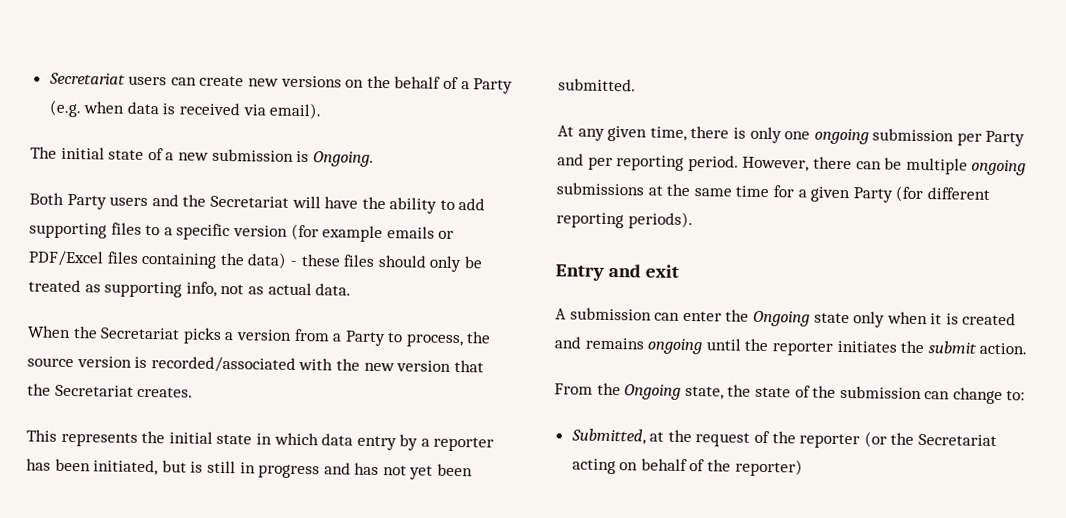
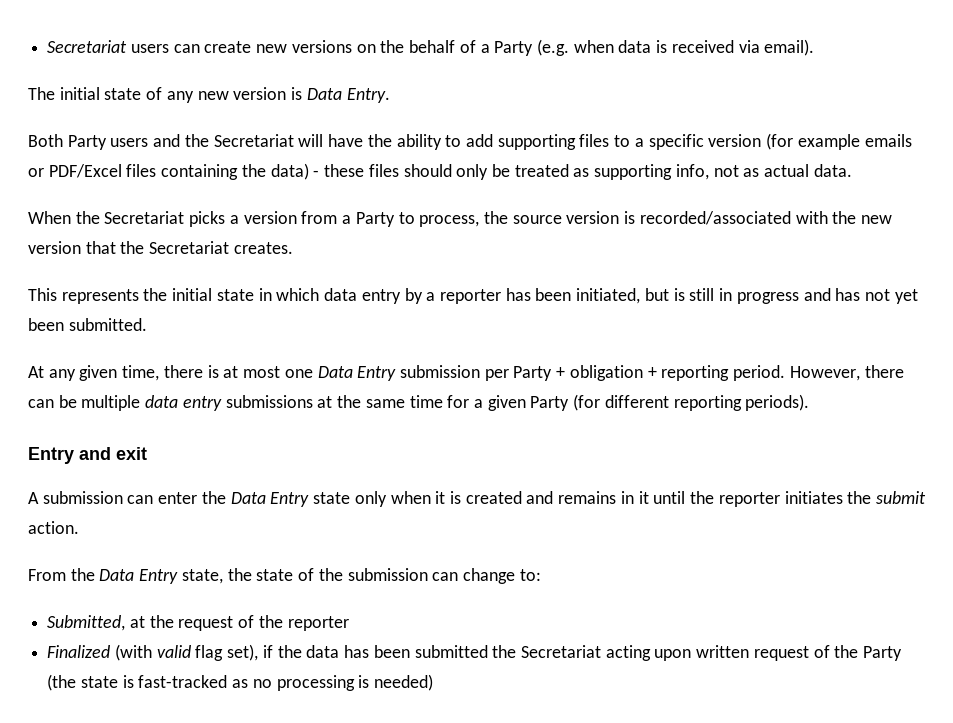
[165,148,374,167] a new submission is Ongoing. -> [166,87,390,103] any new version is Data Entry.
[749,126,1026,147] [557,153,613,171] only one ongoing submission per Party and per -> [223,365,657,381] at most one Data Entry submission per Party + obligation +
[971,159,1027,176] ongoing -> [145,395,222,411] data entry
[752,310,810,327] Ongoing -> [230,492,310,507] Data Entry
[647,338,703,355] ongoing -> [620,491,649,504] in it
[624,384,682,400] Ongoing -> [99,569,179,584] Data Entry
[863,431,998,448] [571,458,803,477] (or the Secretariat acting on behalf of the reporter) -> [47,644,903,661] [47,674,434,691] // Finalized (with valid flag set), if the data has been submitted the Secretariat acting upon written request of the Party (the state is fast-tracked as no processing is needed)

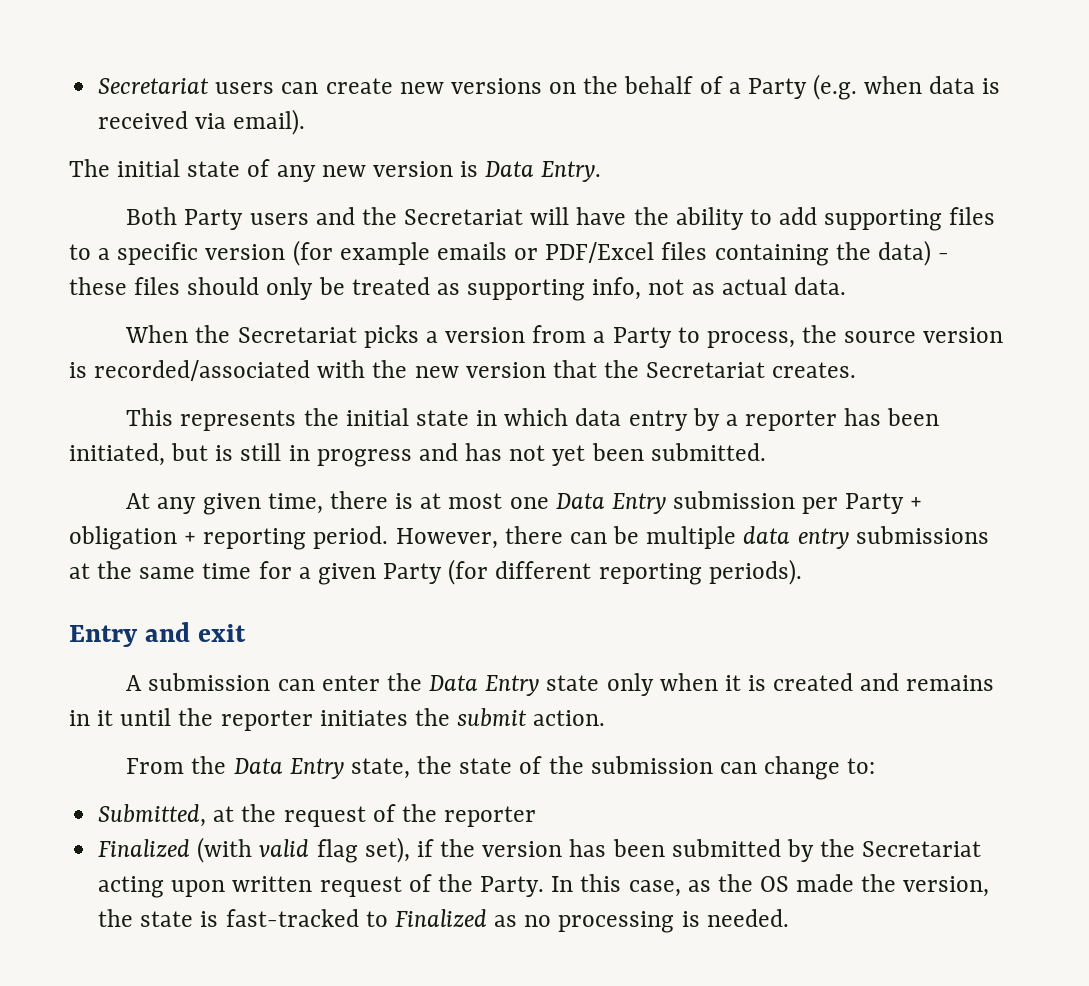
[306,645,340,658] data -> [482,841,563,857] version
(488, 651) none -> [786,839,814,862] by
[863,646,903,661] [47,674,77,691] Party (the -> [480,874,990,897] [98,909,134,927] Party. In this case, as the OS made the version, the
(228, 681) none -> [365,909,487,927] to Finalized
[374,674,434,691] needed) -> [706,909,789,927] needed.

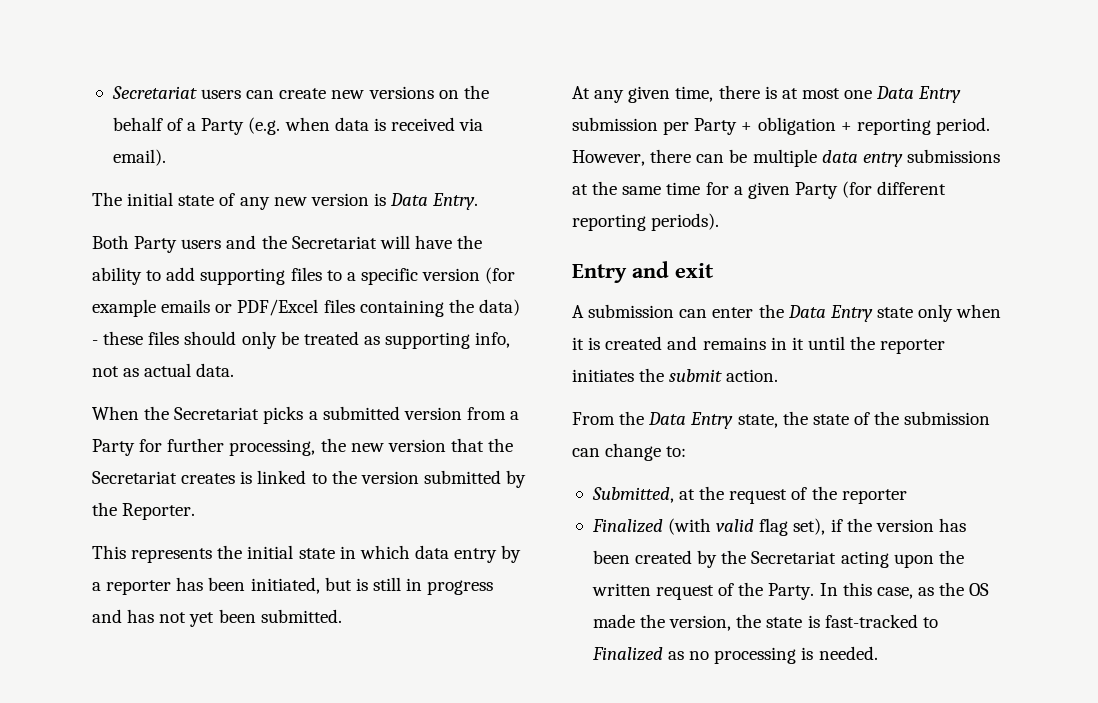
(438, 337) none -> [322,406,400,420] submitted
[677,325,1004,348] [69,360,366,381] to process, the source version is recorded/associated with -> [139,438,316,456] for further processing,
[772,362,857,378] creates. -> [181,470,527,488] [92,502,196,520] creates is linked to the version submitted by the Reporter.
[671,839,781,857] submitted -> [635,550,693,564] created
(226, 888) none -> [938,550,964,564] the

